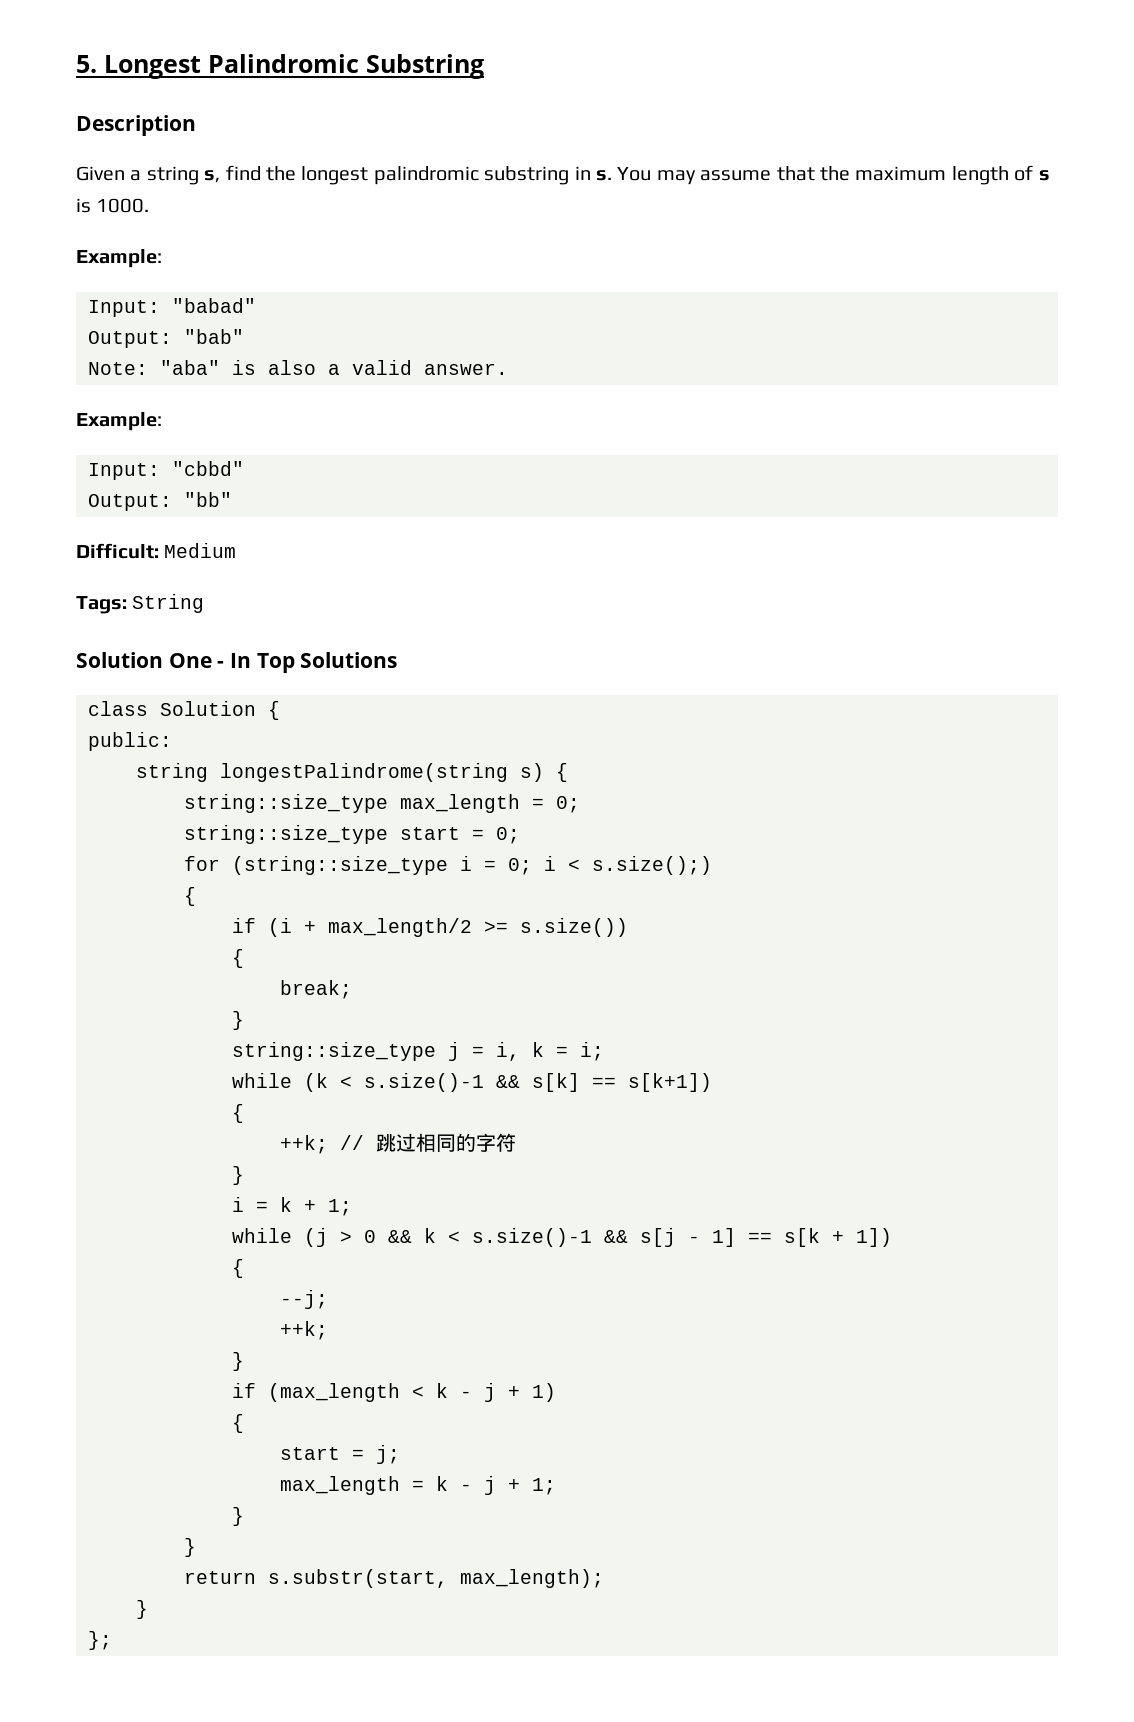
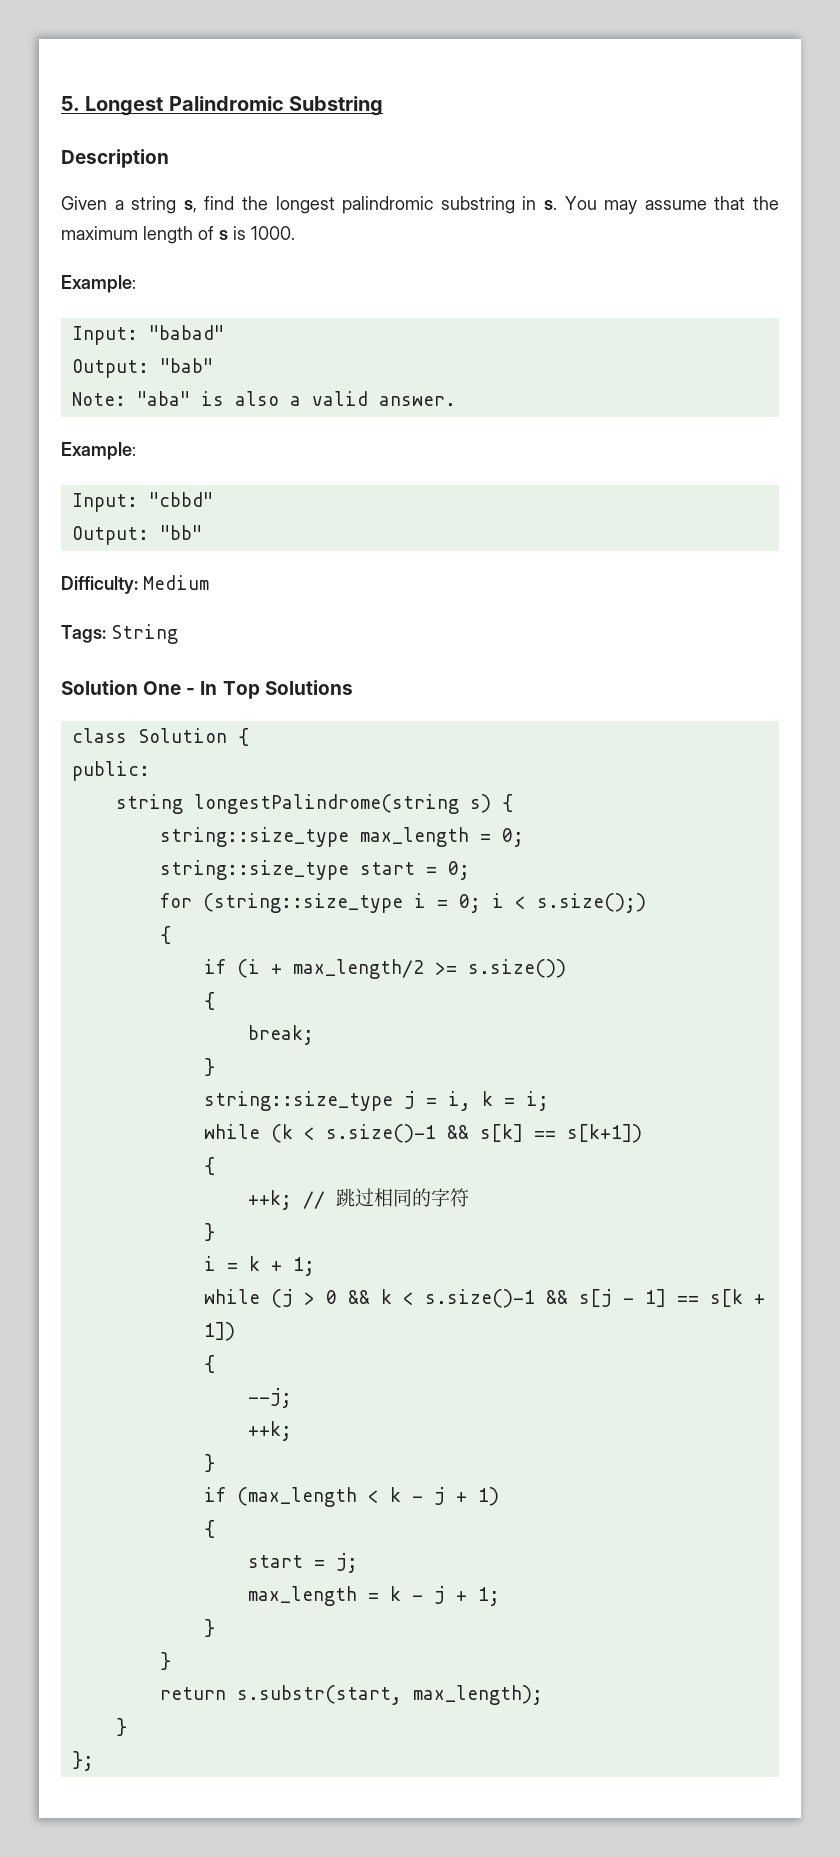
[76,543,159,559] Difficult: -> [61,576,138,594] Difficulty:

